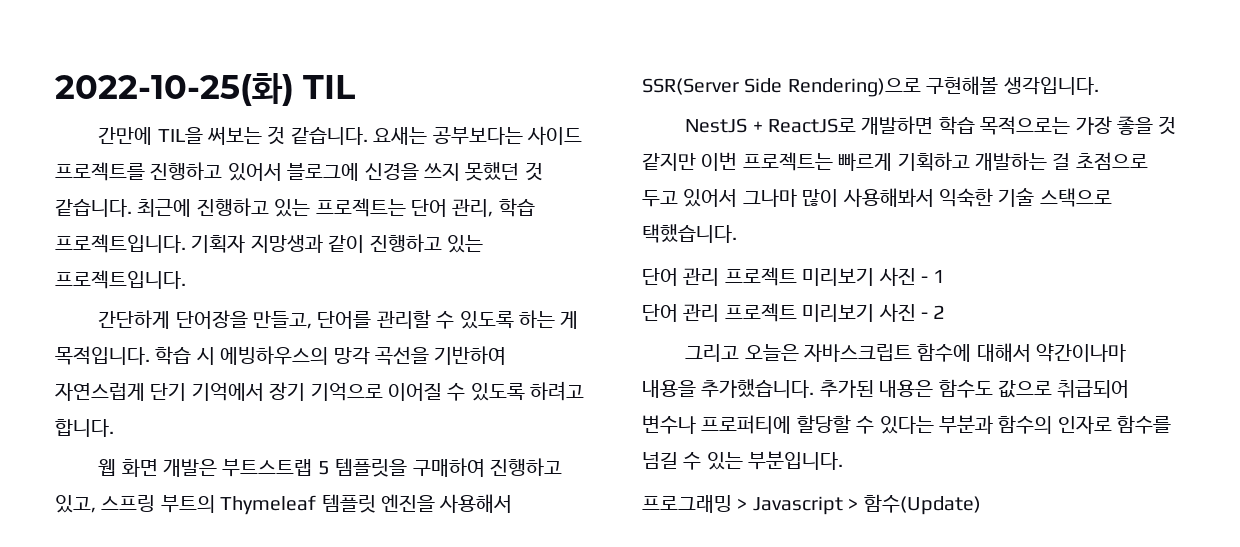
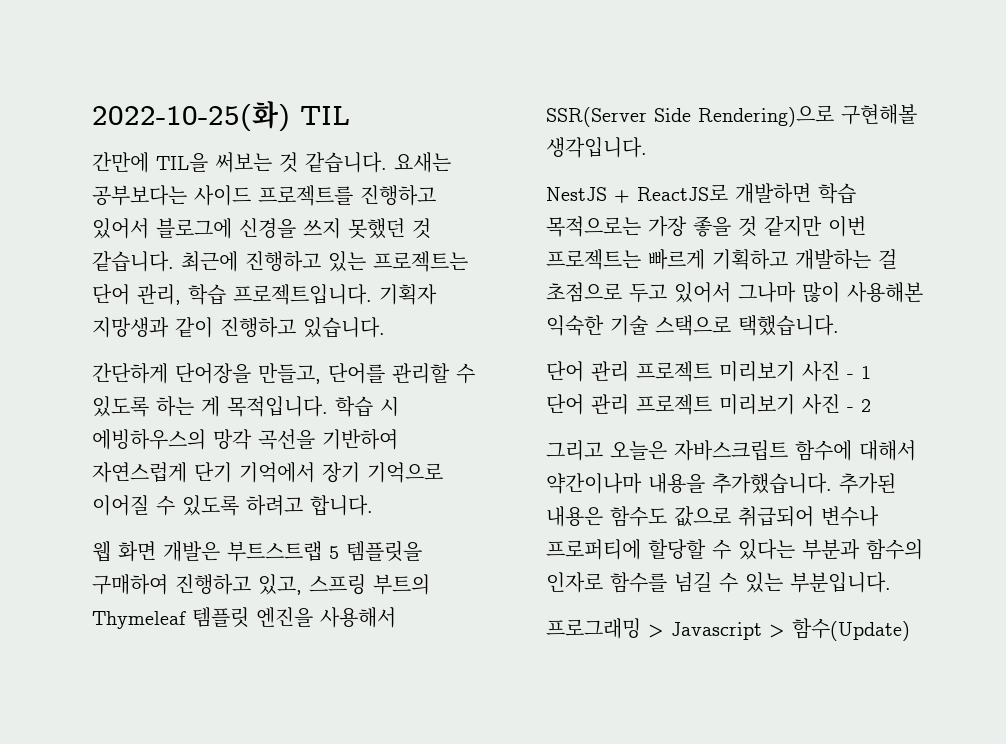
[446,235,483,253] [55,270,186,289] 있는 프로젝트입니다. -> [303,317,385,338] 있습니다.
[842,188,934,207] 사용해봐서 -> [847,282,923,303] 사용해본

